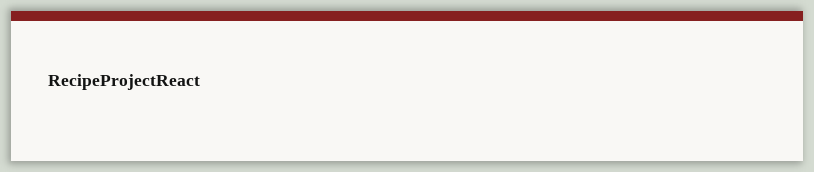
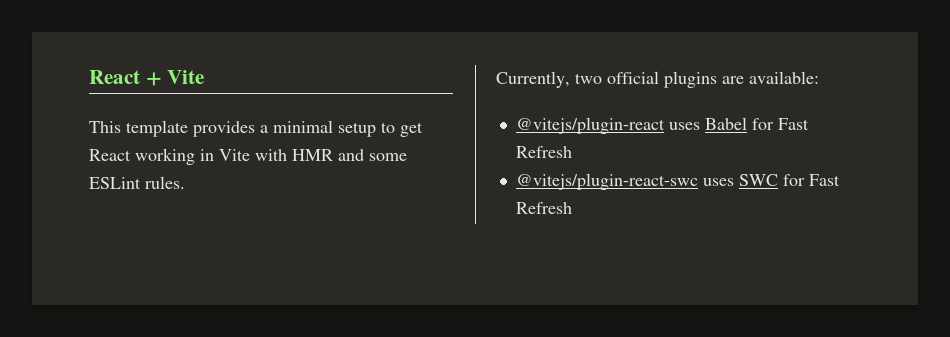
[48,74,200,90] RecipeProjectReact -> [89,70,205,86] [89,120,423,137] [89,148,407,165] [89,176,185,189] [496,71,819,88] [515,117,809,134] [515,146,572,158] [515,173,840,190] [515,202,572,214] React + Vite // This template provides a minimal setup to get React working in Vite with HMR and some ESLint rules. // Currently, two official plugins are available: // @vitejs/plugin-react uses Babel for Fast Refresh // @vitejs/plugin-react-swc uses SWC for Fast Refresh

